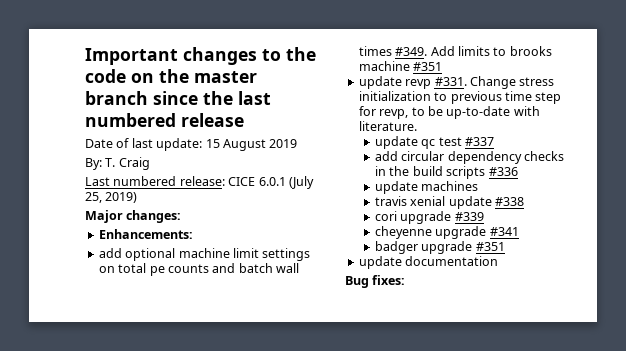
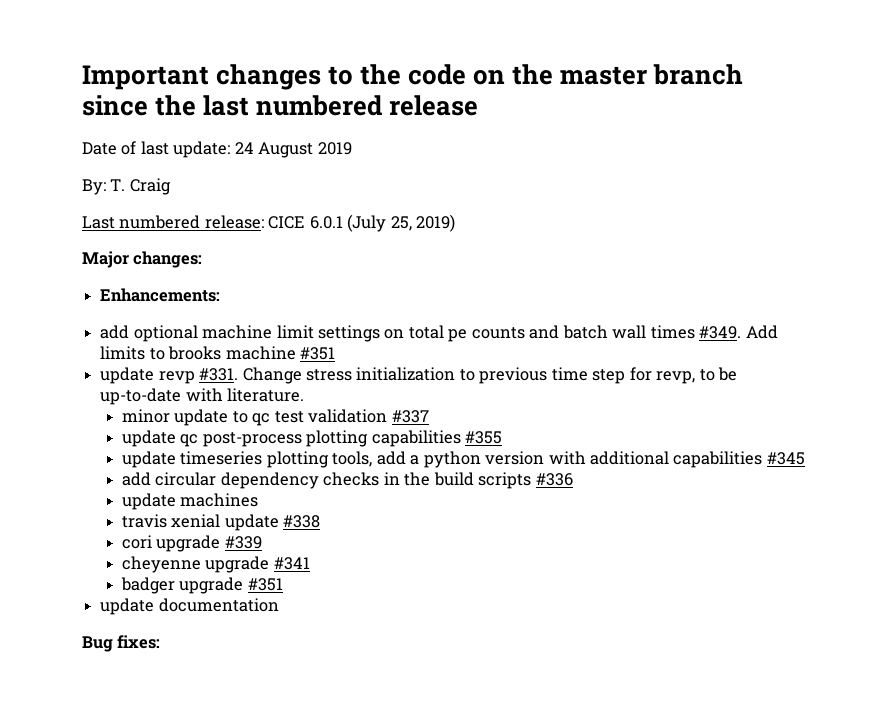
[205,139,220,148] 15 -> [234,142,254,154] 24
[375,136,495,149] update qc test #337 -> [121,409,429,426] [121,430,503,447] [121,451,805,468] minor update to qc test validation #337 // update qc post-process plotting capabilities #355 // update timeseries plotting tools, add a python version with additional capabilities #345

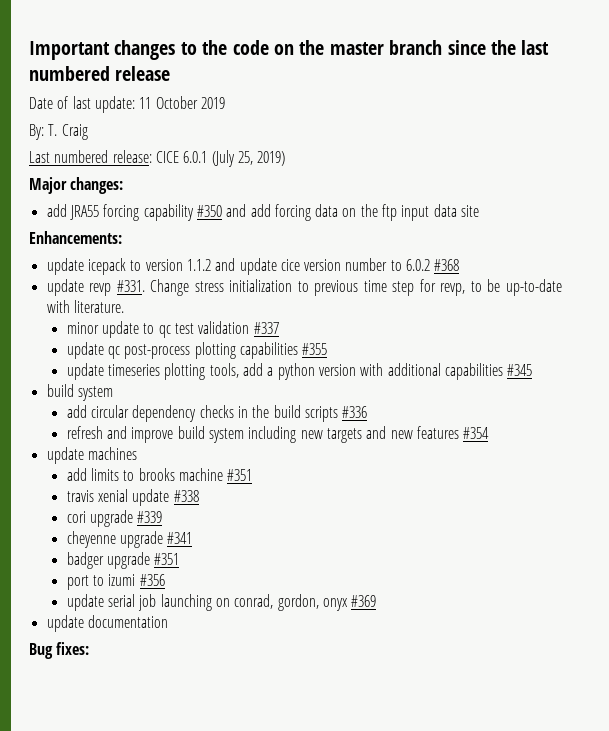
[234,142,314,158] 24 August -> [139,96,198,109] 11 October
[100,288,221,302] [100,325,778,342] [100,346,335,360] Enhancements: // add optional machine limit settings on total pe counts and batch wall times #349. Add limits to brooks machine #351 -> [46,204,480,221] [29,231,122,244] [46,258,460,275] add JRA55 forcing capability #350 and add forcing data on the ftp input data site // Enhancements: // update icepack to version 1.1.2 and update cice version number to 6.0.2 #368
(805, 458) none -> [46,384,113,401] // build system
[121,493,259,510] update machines -> [66,426,490,443] [46,447,137,464] [66,468,253,481] refresh and improve build system including new targets and new features #354 // update machines // add limits to brooks machine #351
(283, 584) none -> [66,574,165,590] [66,594,377,611] // port to izumi #356 // update serial job launching on conrad, gordon, onyx #369

